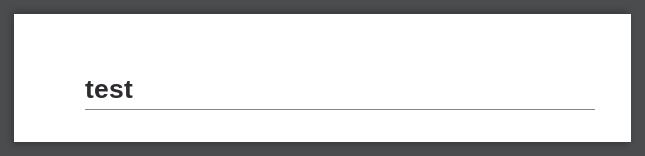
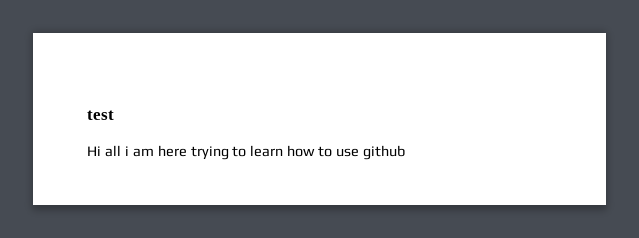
(133, 89) none -> [87,145,406,160] // Hi all i am here trying to learn how to use github

